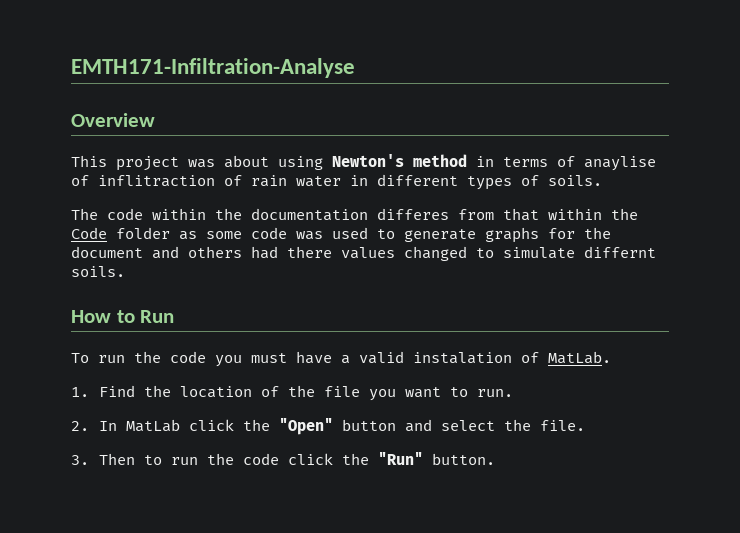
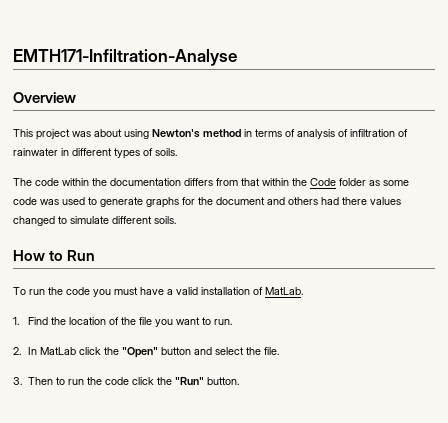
[584,156,656,171] [71,175,341,187] anaylise of inflitraction of rain water -> [297,129,408,139] [13,148,58,156] analysis of infiltration of rainwater
[377,208,449,220] differes -> [184,178,213,186] differs
[584,246,656,258] differnt -> [112,216,152,224] different
[413,352,512,364] instalation -> [201,287,250,295] installation

